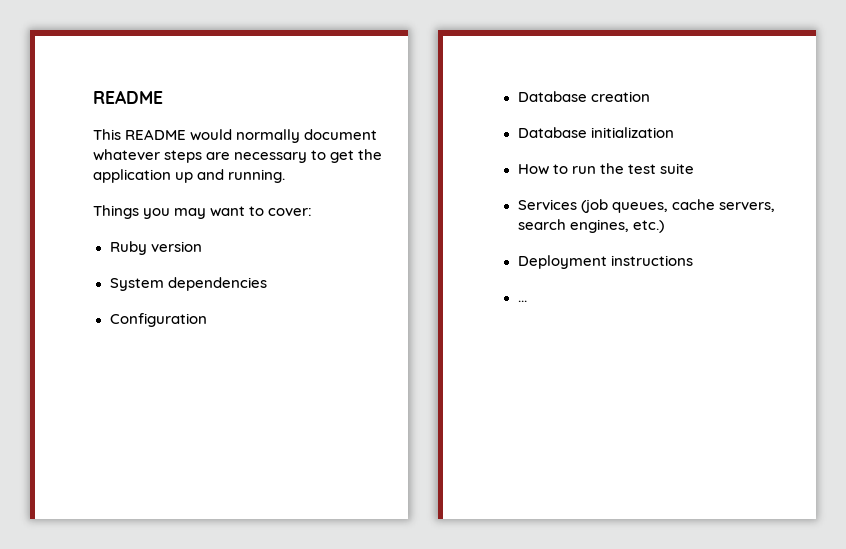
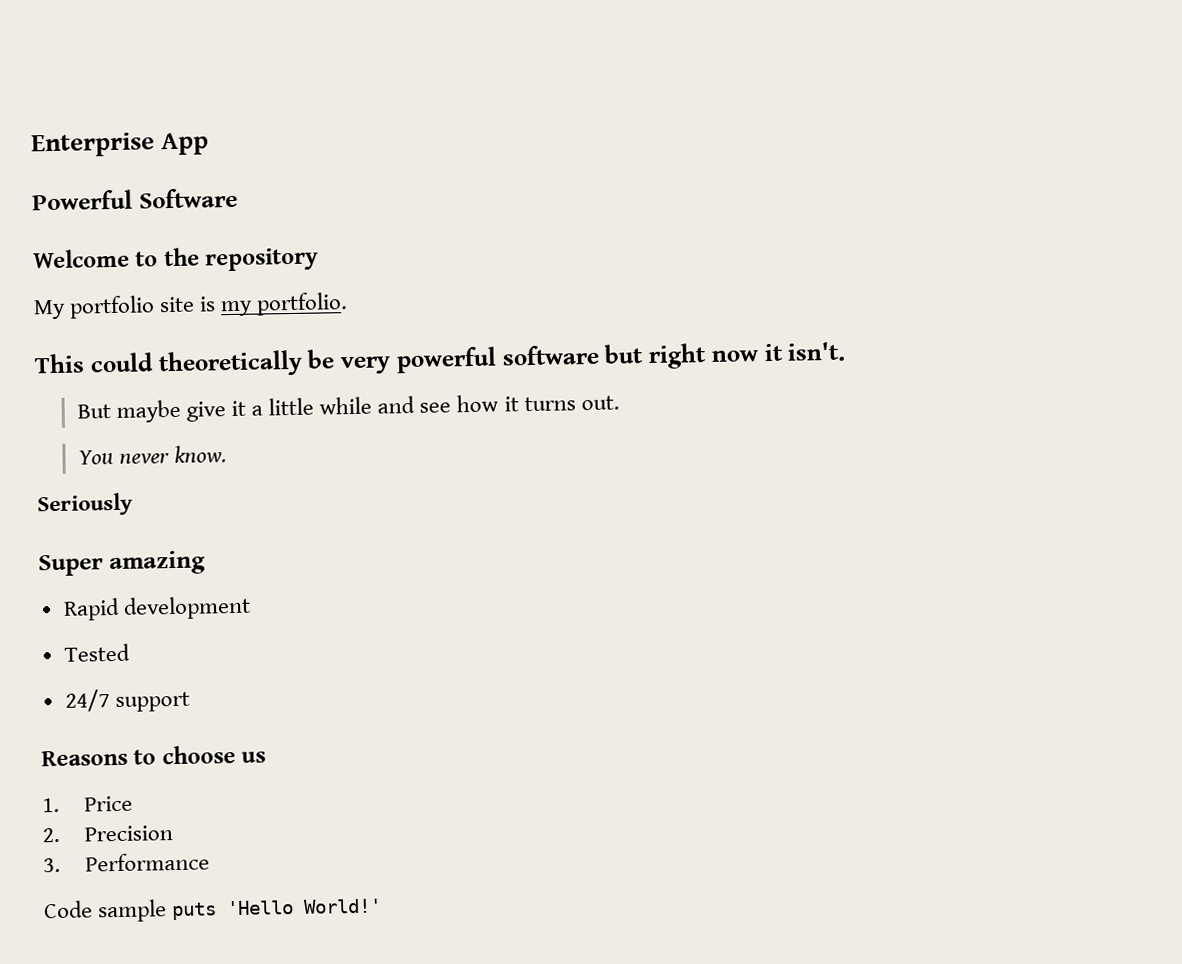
[93,90,163,104] [93,129,378,143] [93,149,383,163] [93,169,286,183] [93,205,313,219] [109,241,202,255] [109,277,267,291] [109,313,207,327] [517,91,650,102] [517,127,674,138] [517,163,694,175] [517,199,775,213] [517,219,664,233] [517,255,693,269] [517,300,527,302] README // This README would normally document whatever steps are necessary to get the application up and running. // Things you may want to cover: // Ruby version // System dependencies // Configuration // Database creation // Database initialization // How to run the test suite // Services (job queues, cache servers, search engines, etc.) // Deployment instructions // ... -> [31,132,210,158] [32,187,238,211] [33,247,320,272] [33,292,349,320] [34,341,847,378] [76,394,620,423] [77,445,227,465] [37,492,133,517] [38,550,206,577] [62,595,251,621] [63,643,130,662] [64,689,190,713] [41,744,267,767] [42,795,133,813] [42,825,173,843] [43,852,210,873] [43,898,383,923] Enterprise App // Powerful Software // Welcome to the repository // My portfolio site is my portfolio. // This could theoretically be very powerful software but right now it isn't. // But maybe give it a little while and see how it turns out. // You never know. // Seriously // Super amazing // Rapid development // Tested // 24/7 support // Reasons to choose us // 1. Price // 2. Precision // 3. Performance // Code sample puts 'Hello World!'

